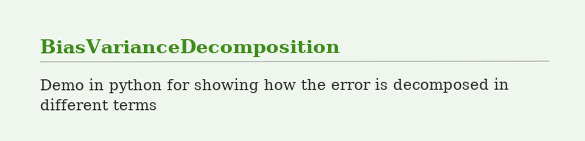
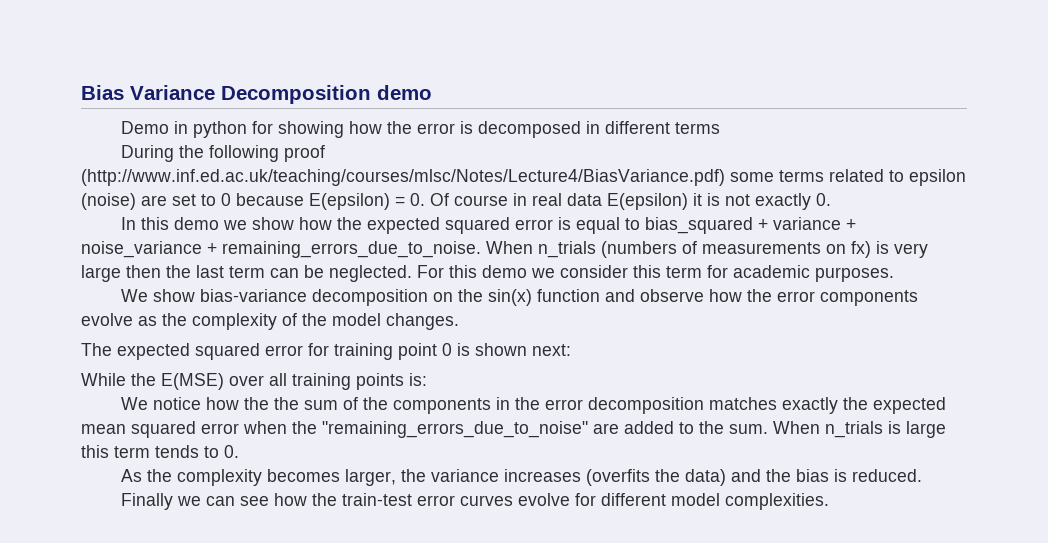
[39,38,340,58] BiasVarianceDecomposition -> [81,85,432,104] Bias Variance Decomposition demo
(158, 105) none -> [121,145,326,162] [81,169,966,186] [81,193,831,210] [121,217,857,234] [81,241,928,258] [81,265,894,282] [121,289,919,306] [81,313,459,330] [81,343,571,360] [81,373,427,390] [121,397,947,414] [81,421,946,438] [81,445,239,458] [121,469,923,486] [121,493,830,510] // During the following proof (http://www.inf.ed.ac.uk/teaching/courses/mlsc/Notes/Lecture4/BiasVariance.pdf) some terms related to epsilon (noise) are set to 0 because E(epsilon) = 0. Of course in real data E(epsilon) it is not exactly 0. // In this demo we show how the expected squared error is equal to bias_squared + variance + noise_variance + remaining_errors_due_to_noise. When n_trials (numbers of measurements on fx) is very large then the last term can be neglected. For this demo we consider this term for academic purposes. // We show bias-variance decomposition on the sin(x) function and observe how the error components evolve as the complexity of the model changes. // The expected squared error for training point 0 is shown next: // While the E(MSE) over all training points is: // We notice how the the sum of the components in the error decomposition matches exactly the expected mean squared error when the "remaining_errors_due_to_noise" are added to the sum. When n_trials is large this term tends to 0. // As the complexity becomes larger, the variance increases (overfits the data) and the bias is reduced. // Finally we can see how the train-test error curves evolve for different model complexities.

